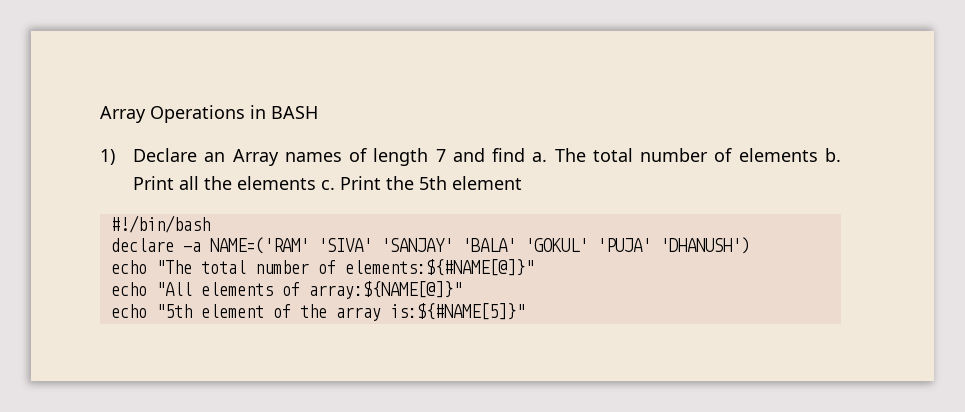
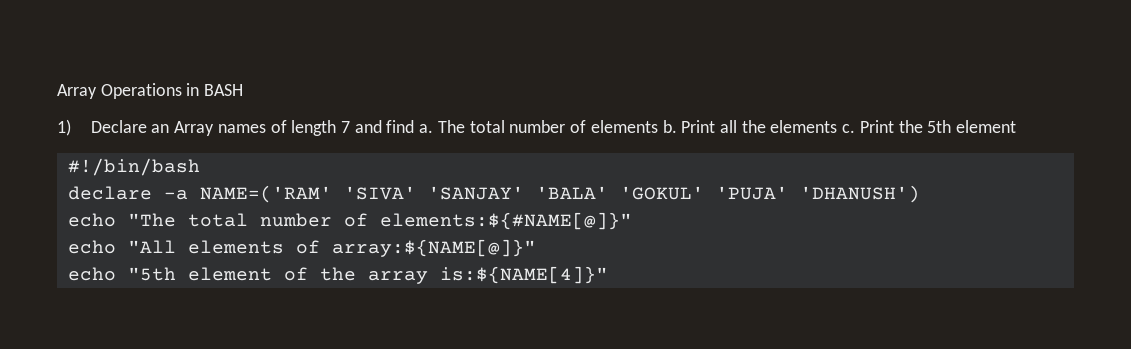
[389,303,525,320] is:${#NAME[5]}" -> [439,266,608,284] is:${NAME[4]}"

